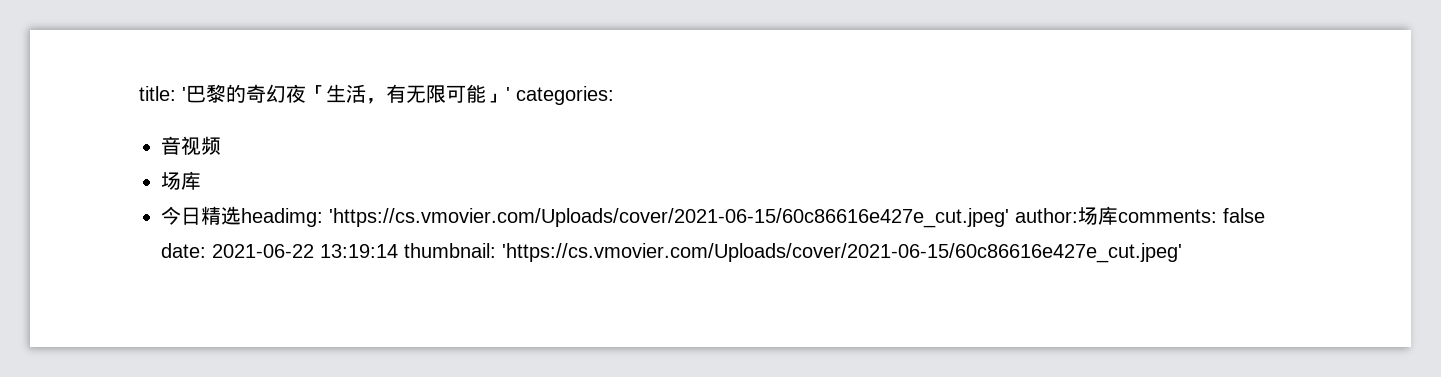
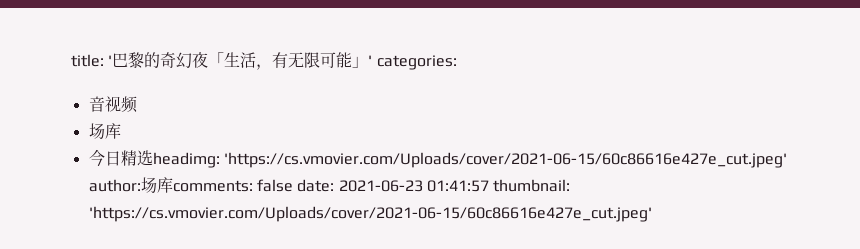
[212,244,398,258] 2021-06-22 13:19:14 -> [338,180,489,192] 2021-06-23 01:41:57

